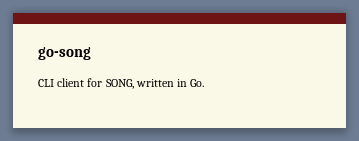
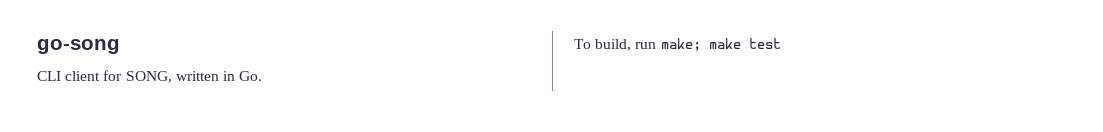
(205, 83) none -> [574,38,781,51] // To build, run make; make test

